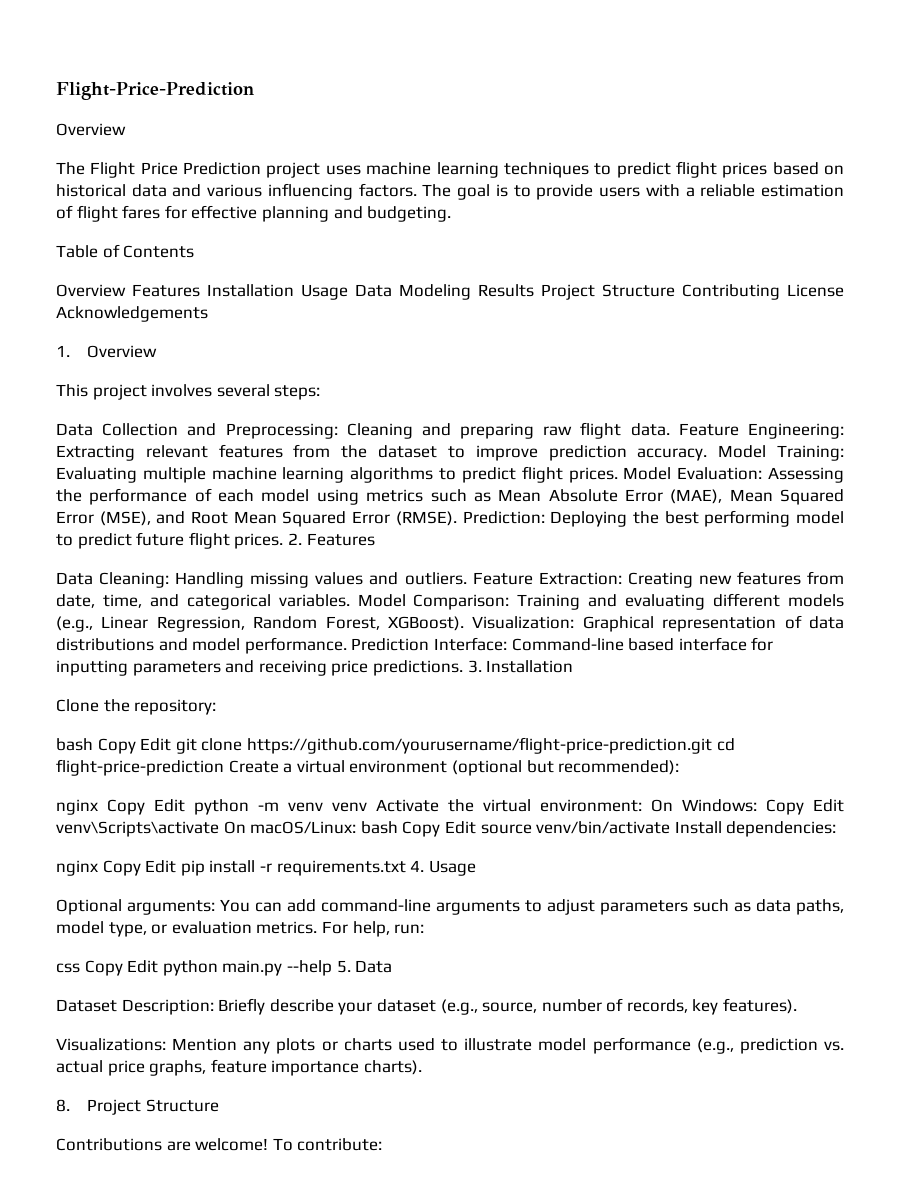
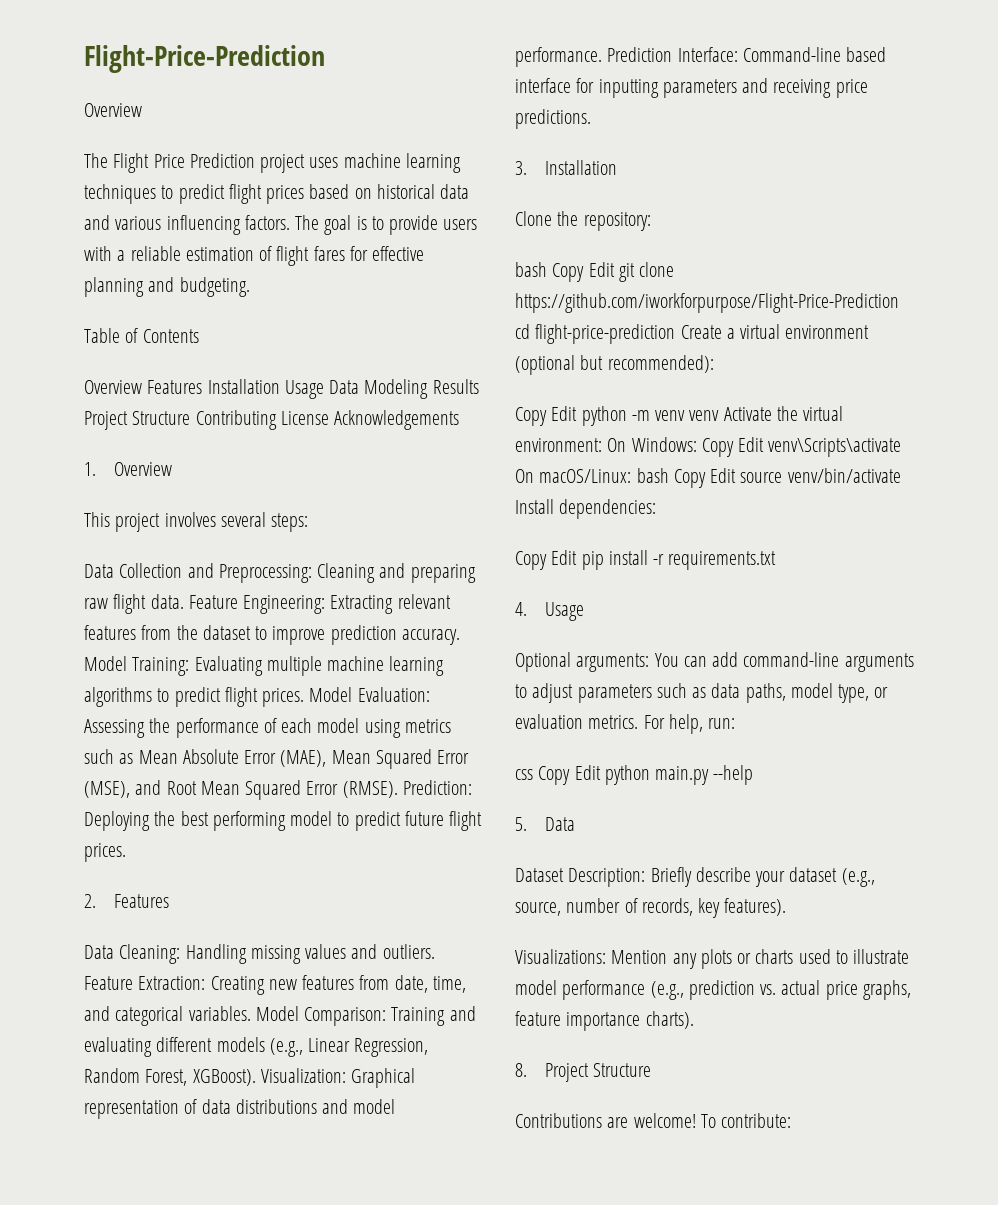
(284, 541) none -> (126, 852) //
(463, 668) none -> (591, 119) //
[246,737,712,754] https://github.com/yourusername/flight-price-prediction.git -> [515,293,899,313] https://github.com/iworkforpurpose/Flight-Price-Prediction
[56,799,98,815] nginx -> (714, 364) none
[56,860,98,876] nginx -> (657, 509) none
(406, 868) none -> (777, 560) //
(332, 968) none -> (754, 775) //

